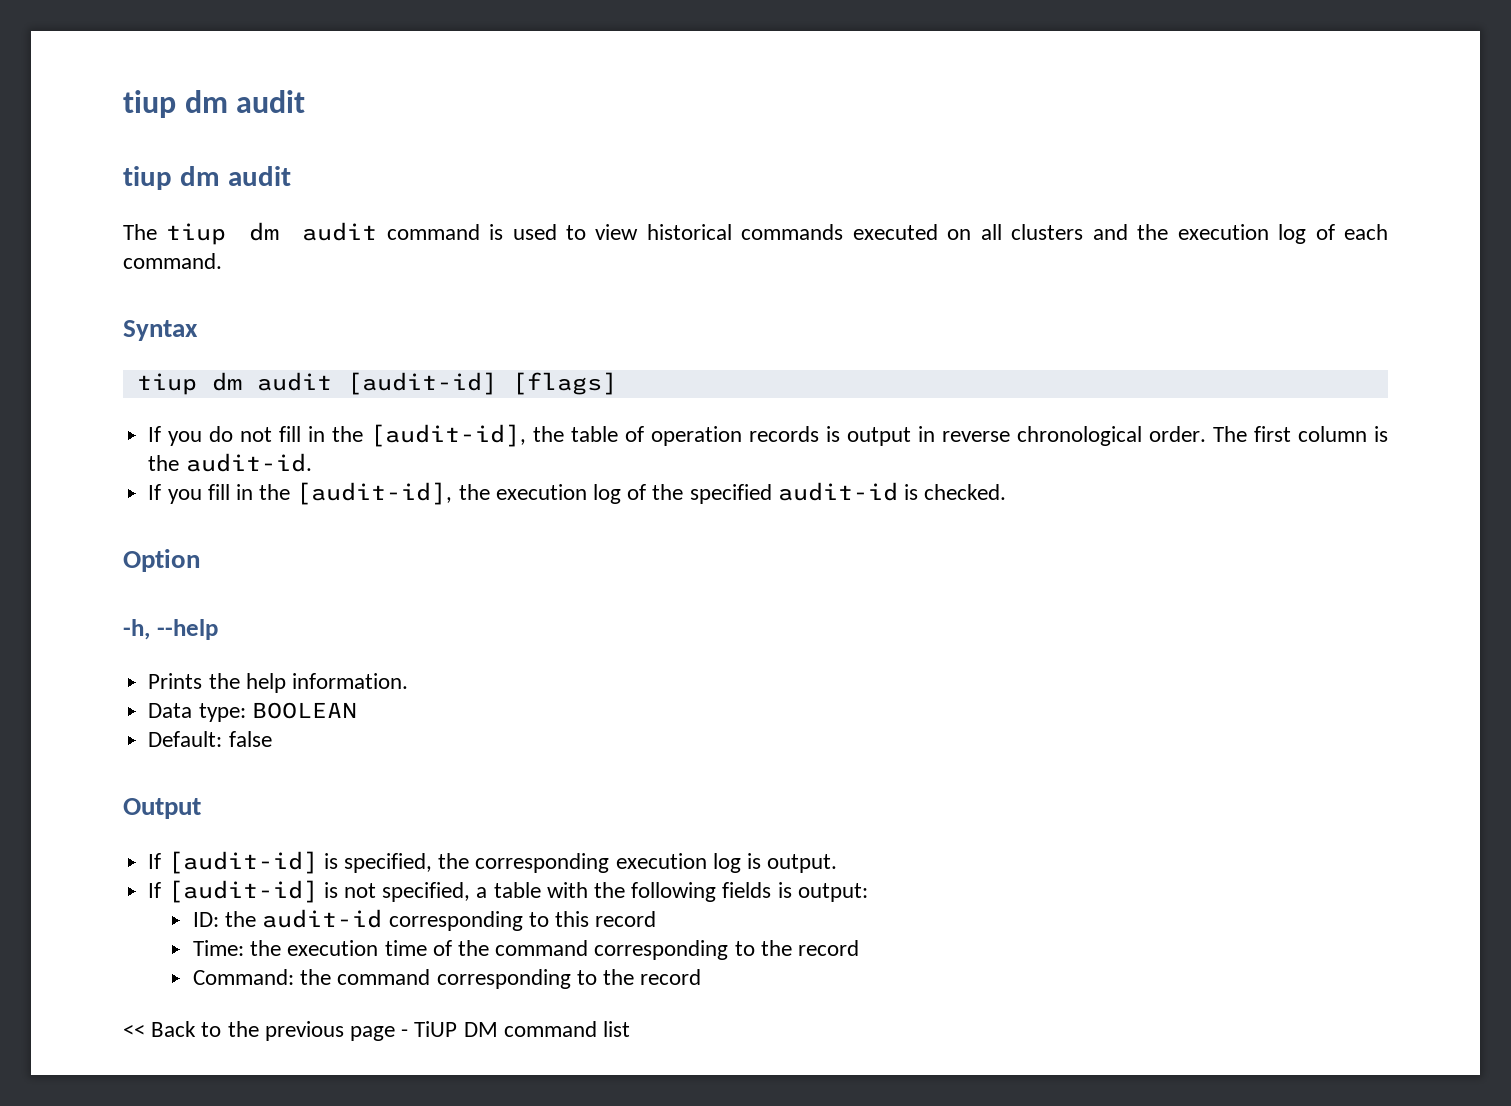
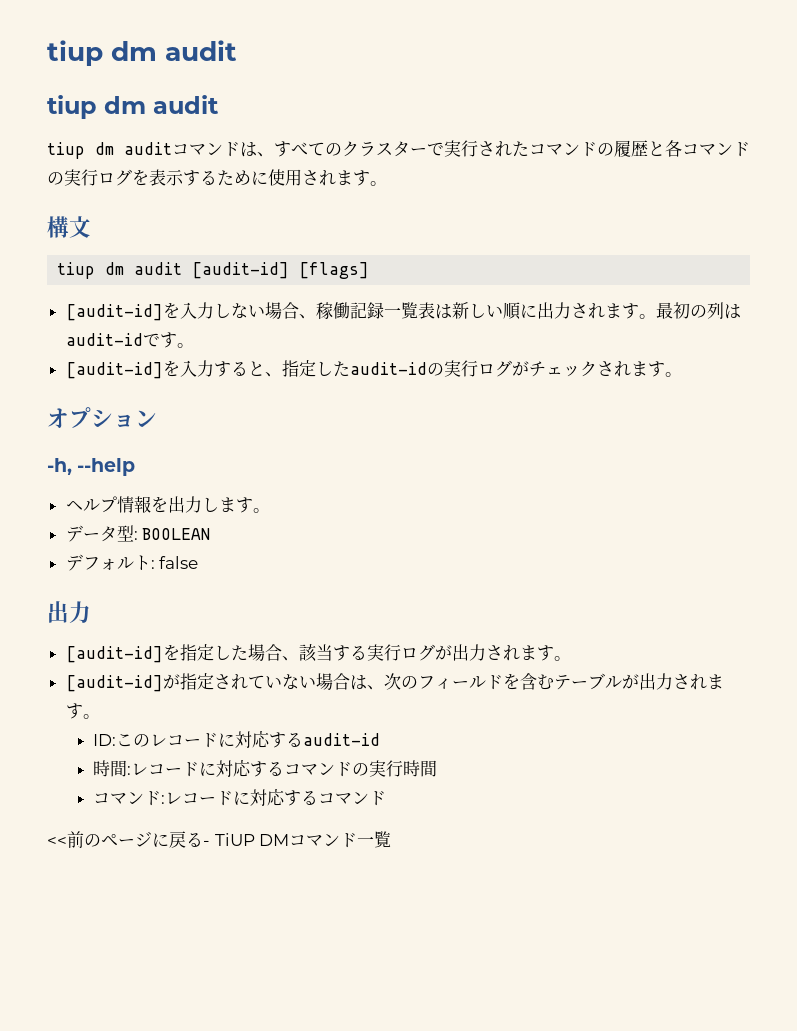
[123,222,1388,245] [123,253,222,269] [123,320,198,341] The tiup dm audit command is used to view historical commands executed on all clusters and the execution log of each command. // Syntax -> [47,140,750,159] [47,169,387,186] [47,216,91,238] tiup dm auditコマンドは、すべてのクラスターで実行されたコマンドの履歴と各コマンドの実行ログを表示するために使用されます。 // 構文
[148,424,1388,447] [148,453,312,472] [148,482,1007,505] [123,549,200,572] [123,619,218,640] [148,673,408,693] [148,702,357,722] [148,731,272,747] [123,798,201,819] [148,851,838,874] [148,880,868,903] [192,909,657,931] [192,940,860,960] [192,969,702,989] [123,1021,631,1041] If you do not fill in the [audit-id], the table of operation records is output in reverse chronological order. The first column is the audit-id. // If you fill in the [audit-id], the execution log of the specified audit-id is checked. // Option // -h, --help // Prints the help information. // Data type: BOOLEAN // Default: false // Output // If [audit-id] is specified, the corresponding execution log is output. // If [audit-id] is not specified, a table with the following fields is output: // ID: the audit-id corresponding to this record // Time: the execution time of the command corresponding to the record // Command: the command corresponding to the record // << Back to the previous page - TiUP DM command list -> [65,302,741,321] [65,332,194,348] [65,360,682,379] [47,407,157,428] [47,458,136,476] [65,496,270,513] [65,525,211,542] [65,554,199,571] [47,601,91,624] [65,644,571,663] [65,673,724,692] [65,703,100,719] [93,731,381,748] [93,760,438,777] [93,789,387,806] [47,831,392,848] [audit-id]を入力しない場合、稼働記録一覧表は新しい順に出力されます。最初の列はaudit-idです。 // [audit-id]を入力すると、指定したaudit-idの実行ログがチェックされます。 // オプション // -h, --help // ヘルプ情報を出力します。 // データ型: BOOLEAN // デフォルト: false // 出力 // [audit-id]を指定した場合、該当する実行ログが出力されます。 // [audit-id]が指定されていない場合は、次のフィールドを含むテーブルが出力されます。 // ID:このレコードに対応するaudit-id // 時間:レコードに対応するコマンドの実行時間 // コマンド:レコードに対応するコマンド // <<前のページに戻る- TiUP DMコマンド一覧

